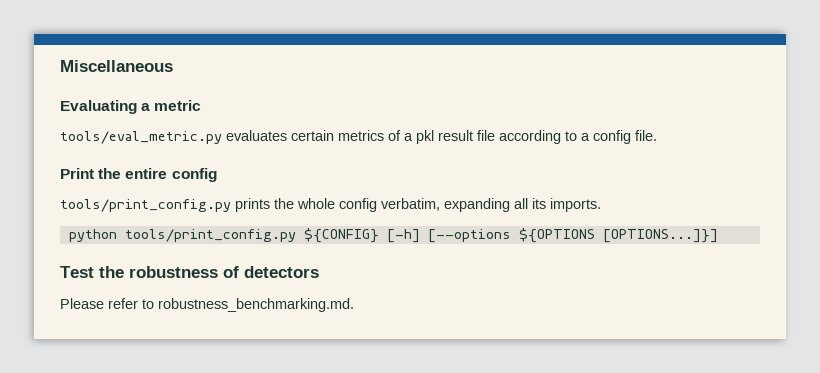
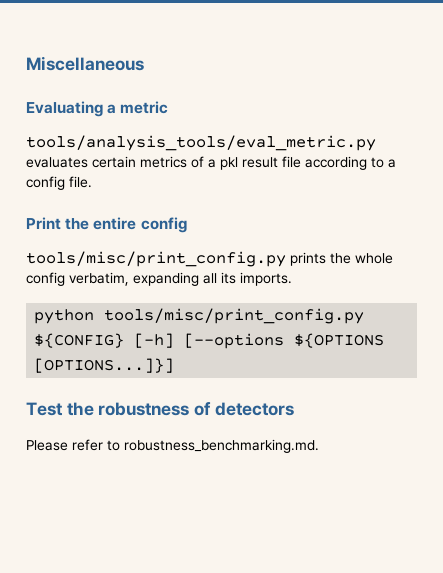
[60,131,222,144] tools/eval_metric.py -> [26,135,376,151] tools/analysis_tools/eval_metric.py
[60,199,231,212] tools/print_config.py -> [26,251,286,267] tools/misc/print_config.py
[124,229,296,242] tools/print_config.py -> [104,308,365,324] tools/misc/print_config.py

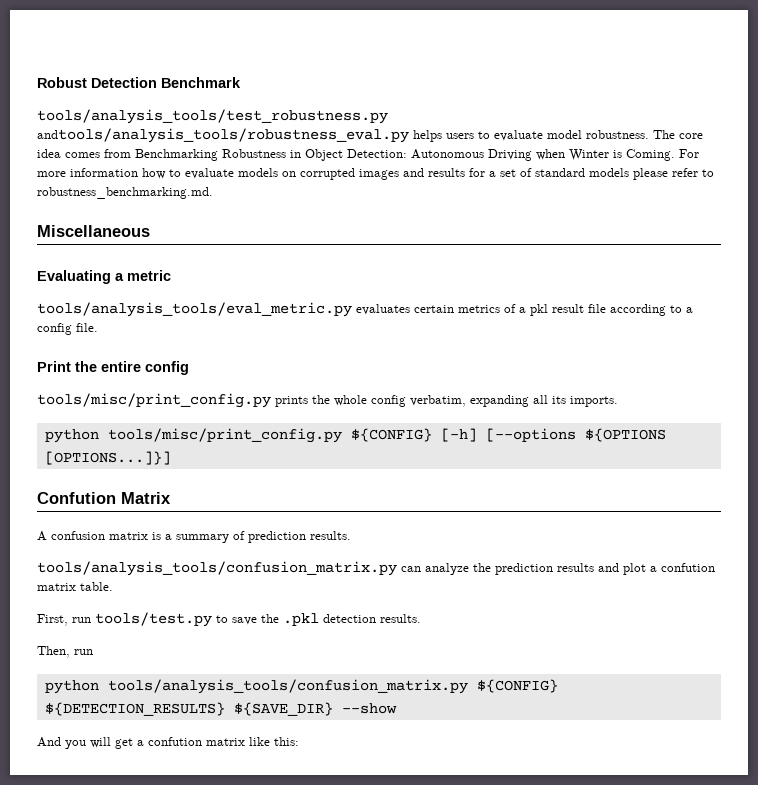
(26, 63) none -> [37,77,241,88] [37,109,388,124] [37,128,703,143] [37,149,699,161] [37,168,714,180] [37,187,213,199] Robust Detection Benchmark // tools/analysis_tools/test_robustness.py andtools/analysis_tools/robustness_eval.py helps users to evaluate model robustness. The core idea comes from Benchmarking Robustness in Object Detection: Autonomous Driving when Winter is Coming. For more information how to evaluate models on corrupted images and results for a set of standard models please refer to robustness_benchmarking.md. //
[26,402,294,416] [26,439,319,453] Test the robustness of detectors // Please refer to robustness_benchmarking.md. -> [37,492,171,504] [37,531,351,543] [37,561,715,576] [37,582,113,591] [37,612,421,627] [37,646,93,658] [44,679,558,694] [44,702,397,716] [37,737,299,749] Confution Matrix // A confusion matrix is a summary of prediction results. // tools/analysis_tools/confusion_matrix.py can analyze the prediction results and plot a confution matrix table. // First, run tools/test.py to save the .pkl detection results. // Then, run // python tools/analysis_tools/confusion_matrix.py ${CONFIG} ${DETECTION_RESULTS} ${SAVE_DIR} --show // And you will get a confution matrix like this:

